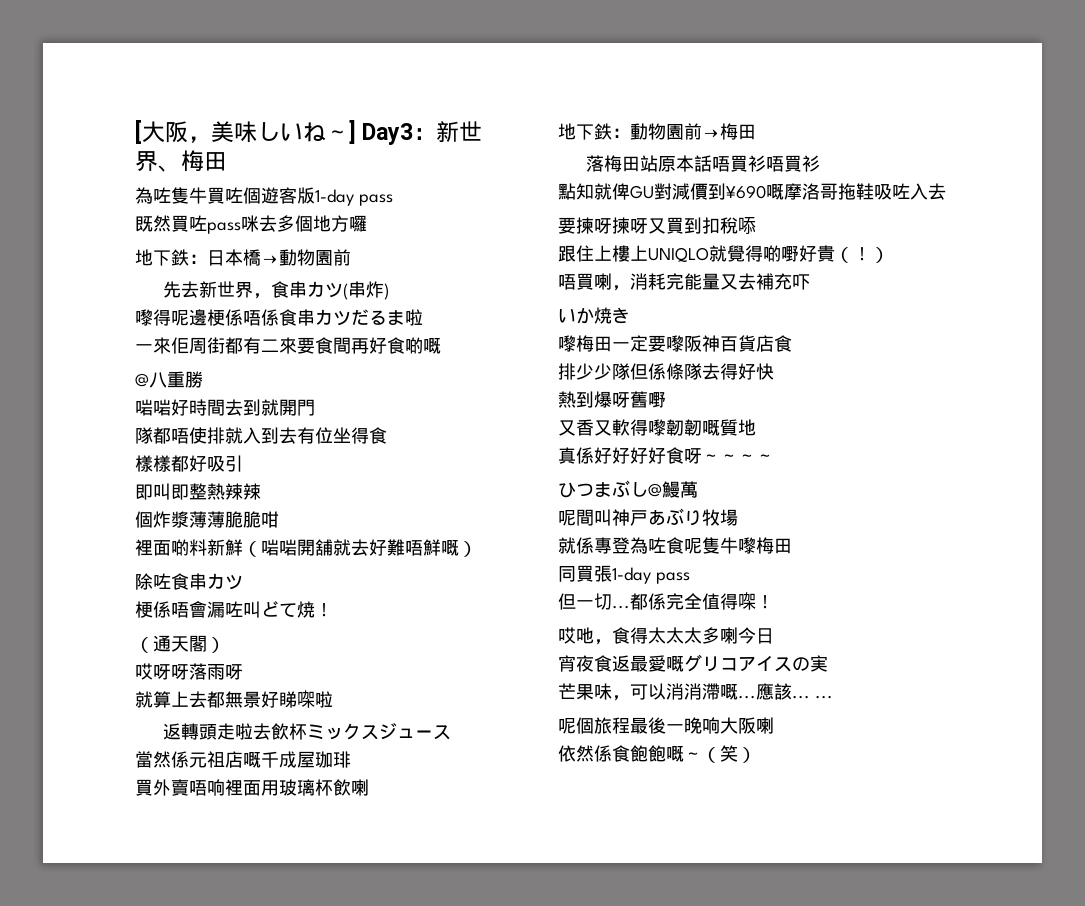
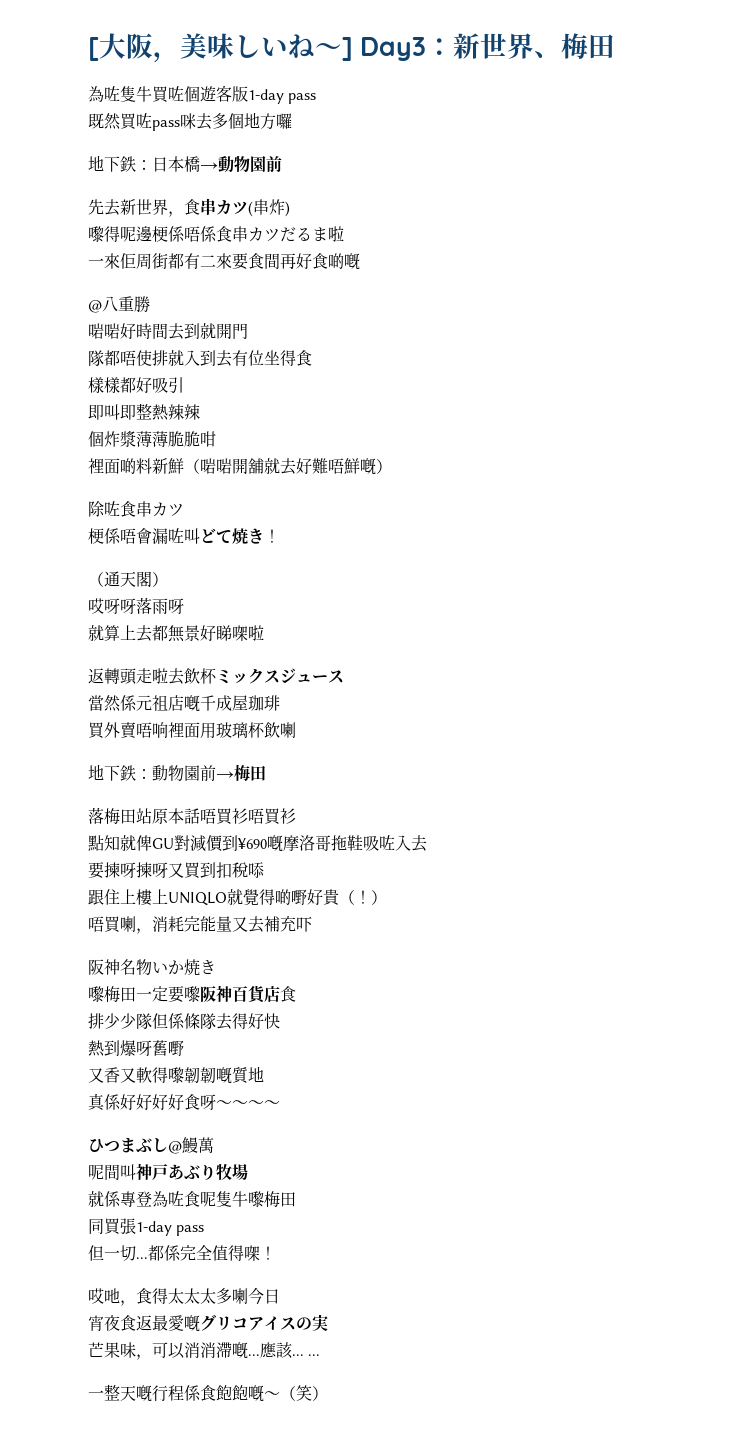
(315, 609) none -> [248,528,264,544] き
(810, 282) none -> [88,959,152,976] 阪神名物
[558,717,774,734] [558,745,594,762] 呢個旅程最後一晚响大阪喇 // 依然 -> [88,1384,184,1402] 一整天嘅行程

